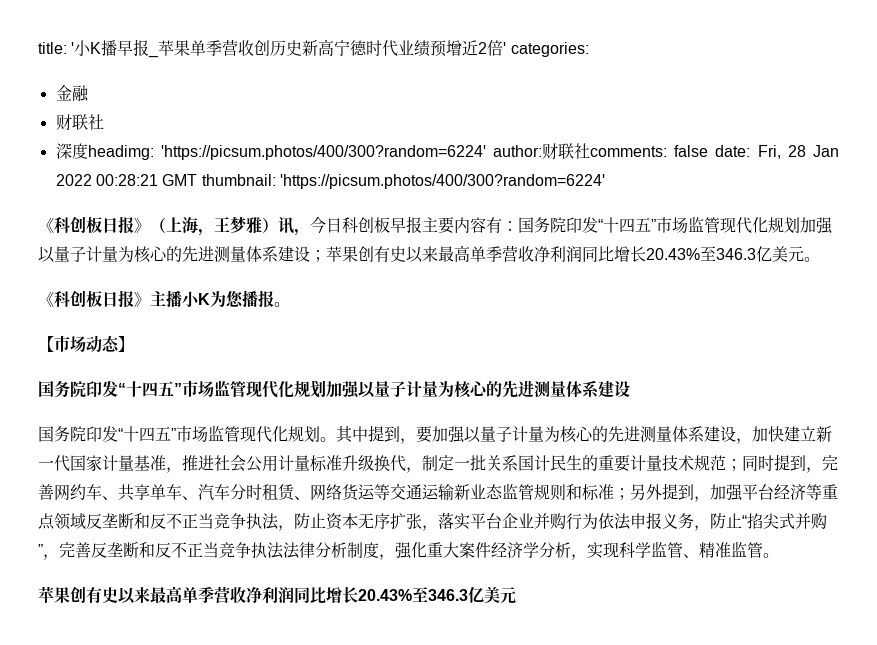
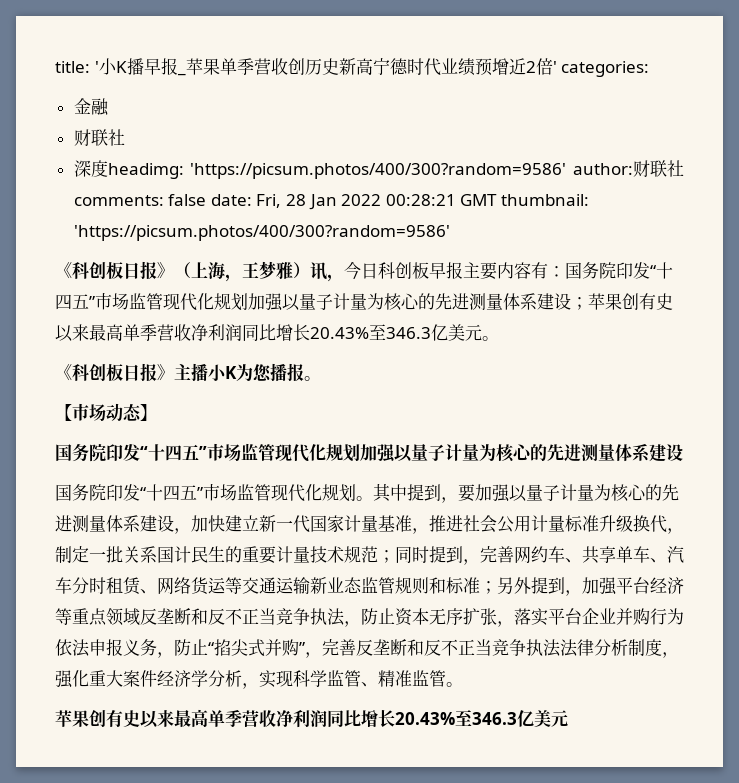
[160,145,486,160] 'https://picsum.photos/400/300?random=6224' -> [190,163,567,179] 'https://picsum.photos/400/300?random=9586'
[279,174,605,189] 'https://picsum.photos/400/300?random=6224' -> [73,225,450,241] 'https://picsum.photos/400/300?random=9586'

